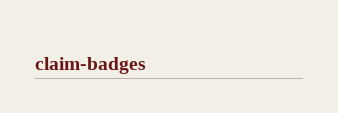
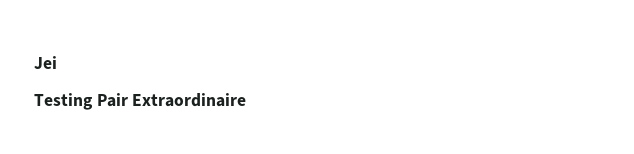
[35,57,146,74] claim-badges -> [34,56,57,69] [34,93,247,110] Jei // Testing Pair Extraordinaire

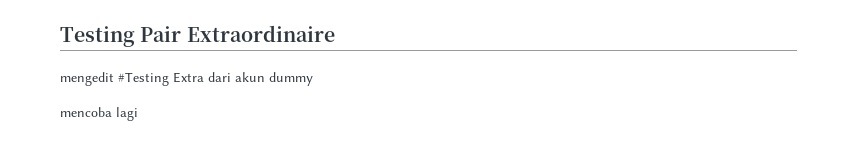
[34,56,57,69] Jei // -> (60, 36) none
(247, 100) none -> [60,72,313,86] [60,107,138,121] // mengedit #Testing Extra dari akun dummy // mencoba lagi

